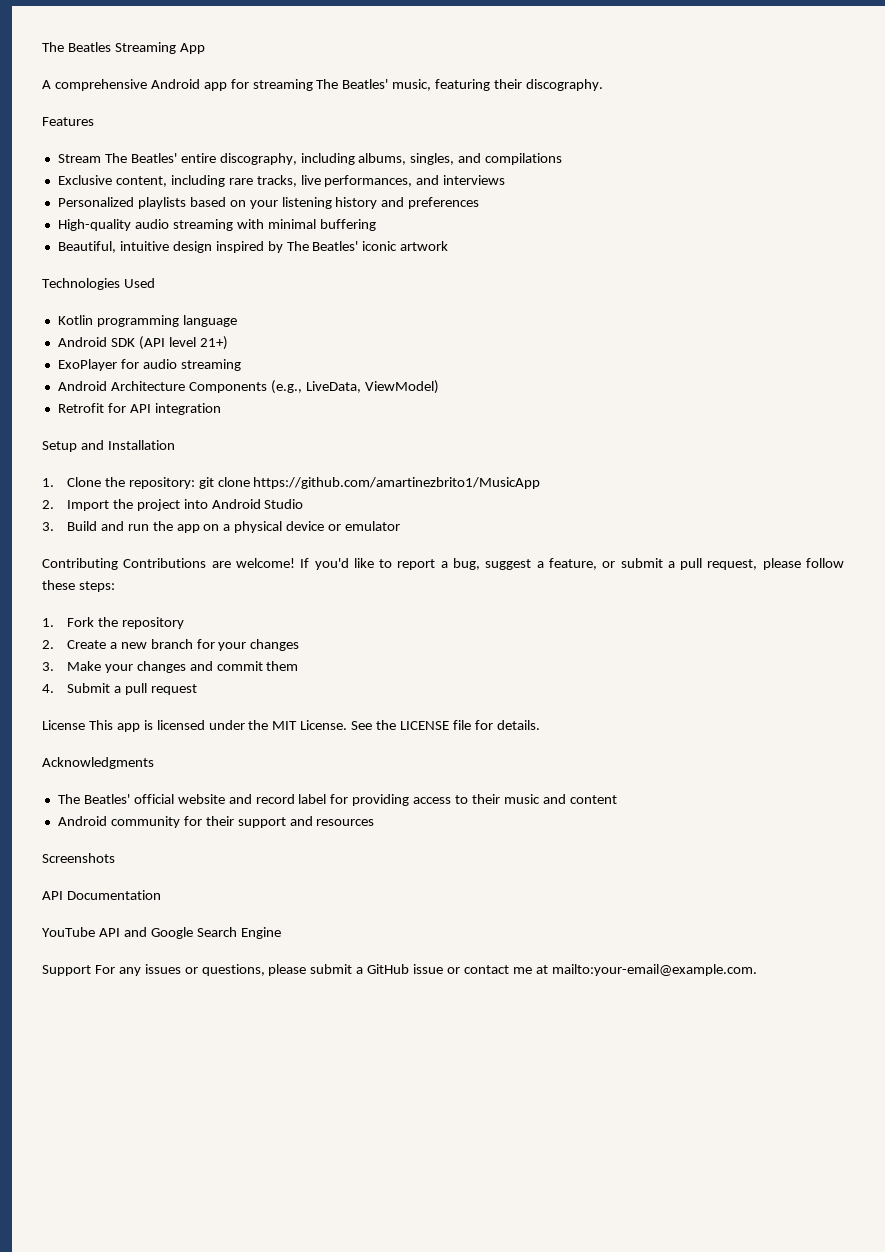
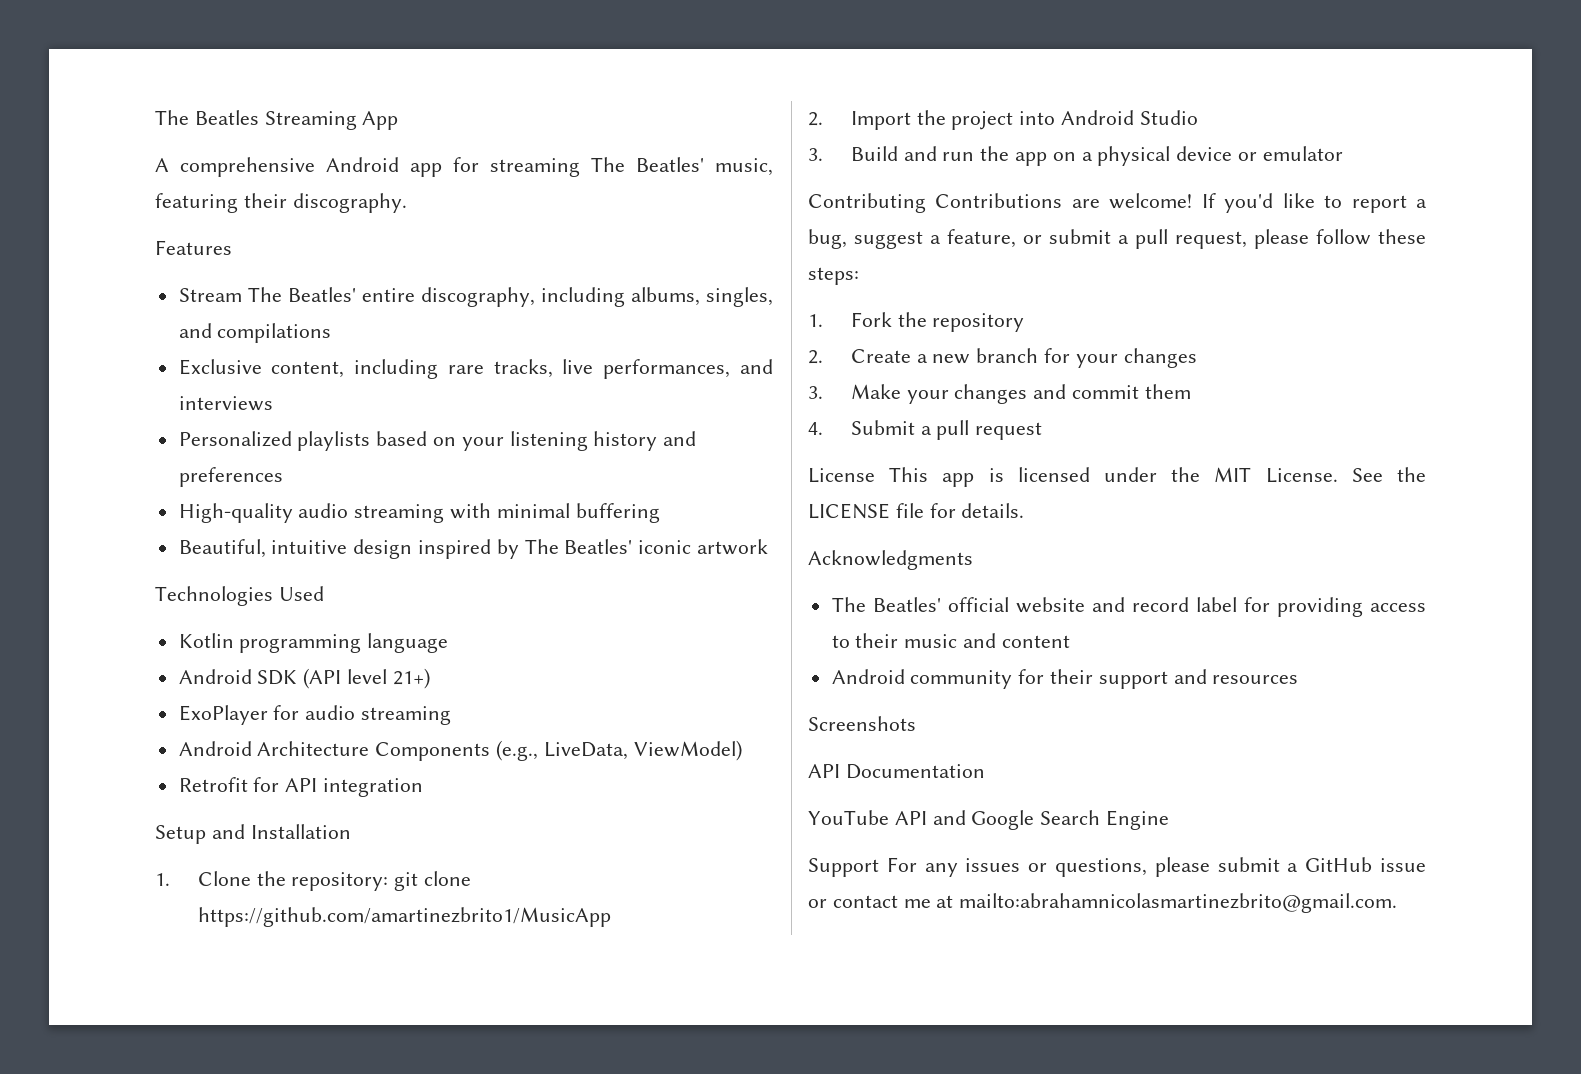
[551,964,757,976] mailto:your-email@example.com. -> [959,893,1398,913] mailto:abrahamnicolasmartinezbrito@gmail.com.

